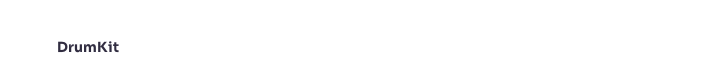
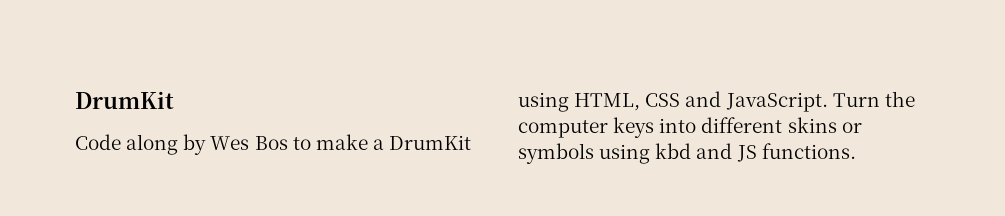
[57,41,119,53] DrumKit -> [75,91,174,109] [75,134,472,155] [518,91,915,112] [518,117,862,138] [518,143,856,164] DrumKit // Code along by Wes Bos to make a DrumKit using HTML, CSS and JavaScript. Turn the computer keys into different skins or symbols using kbd and JS functions.

